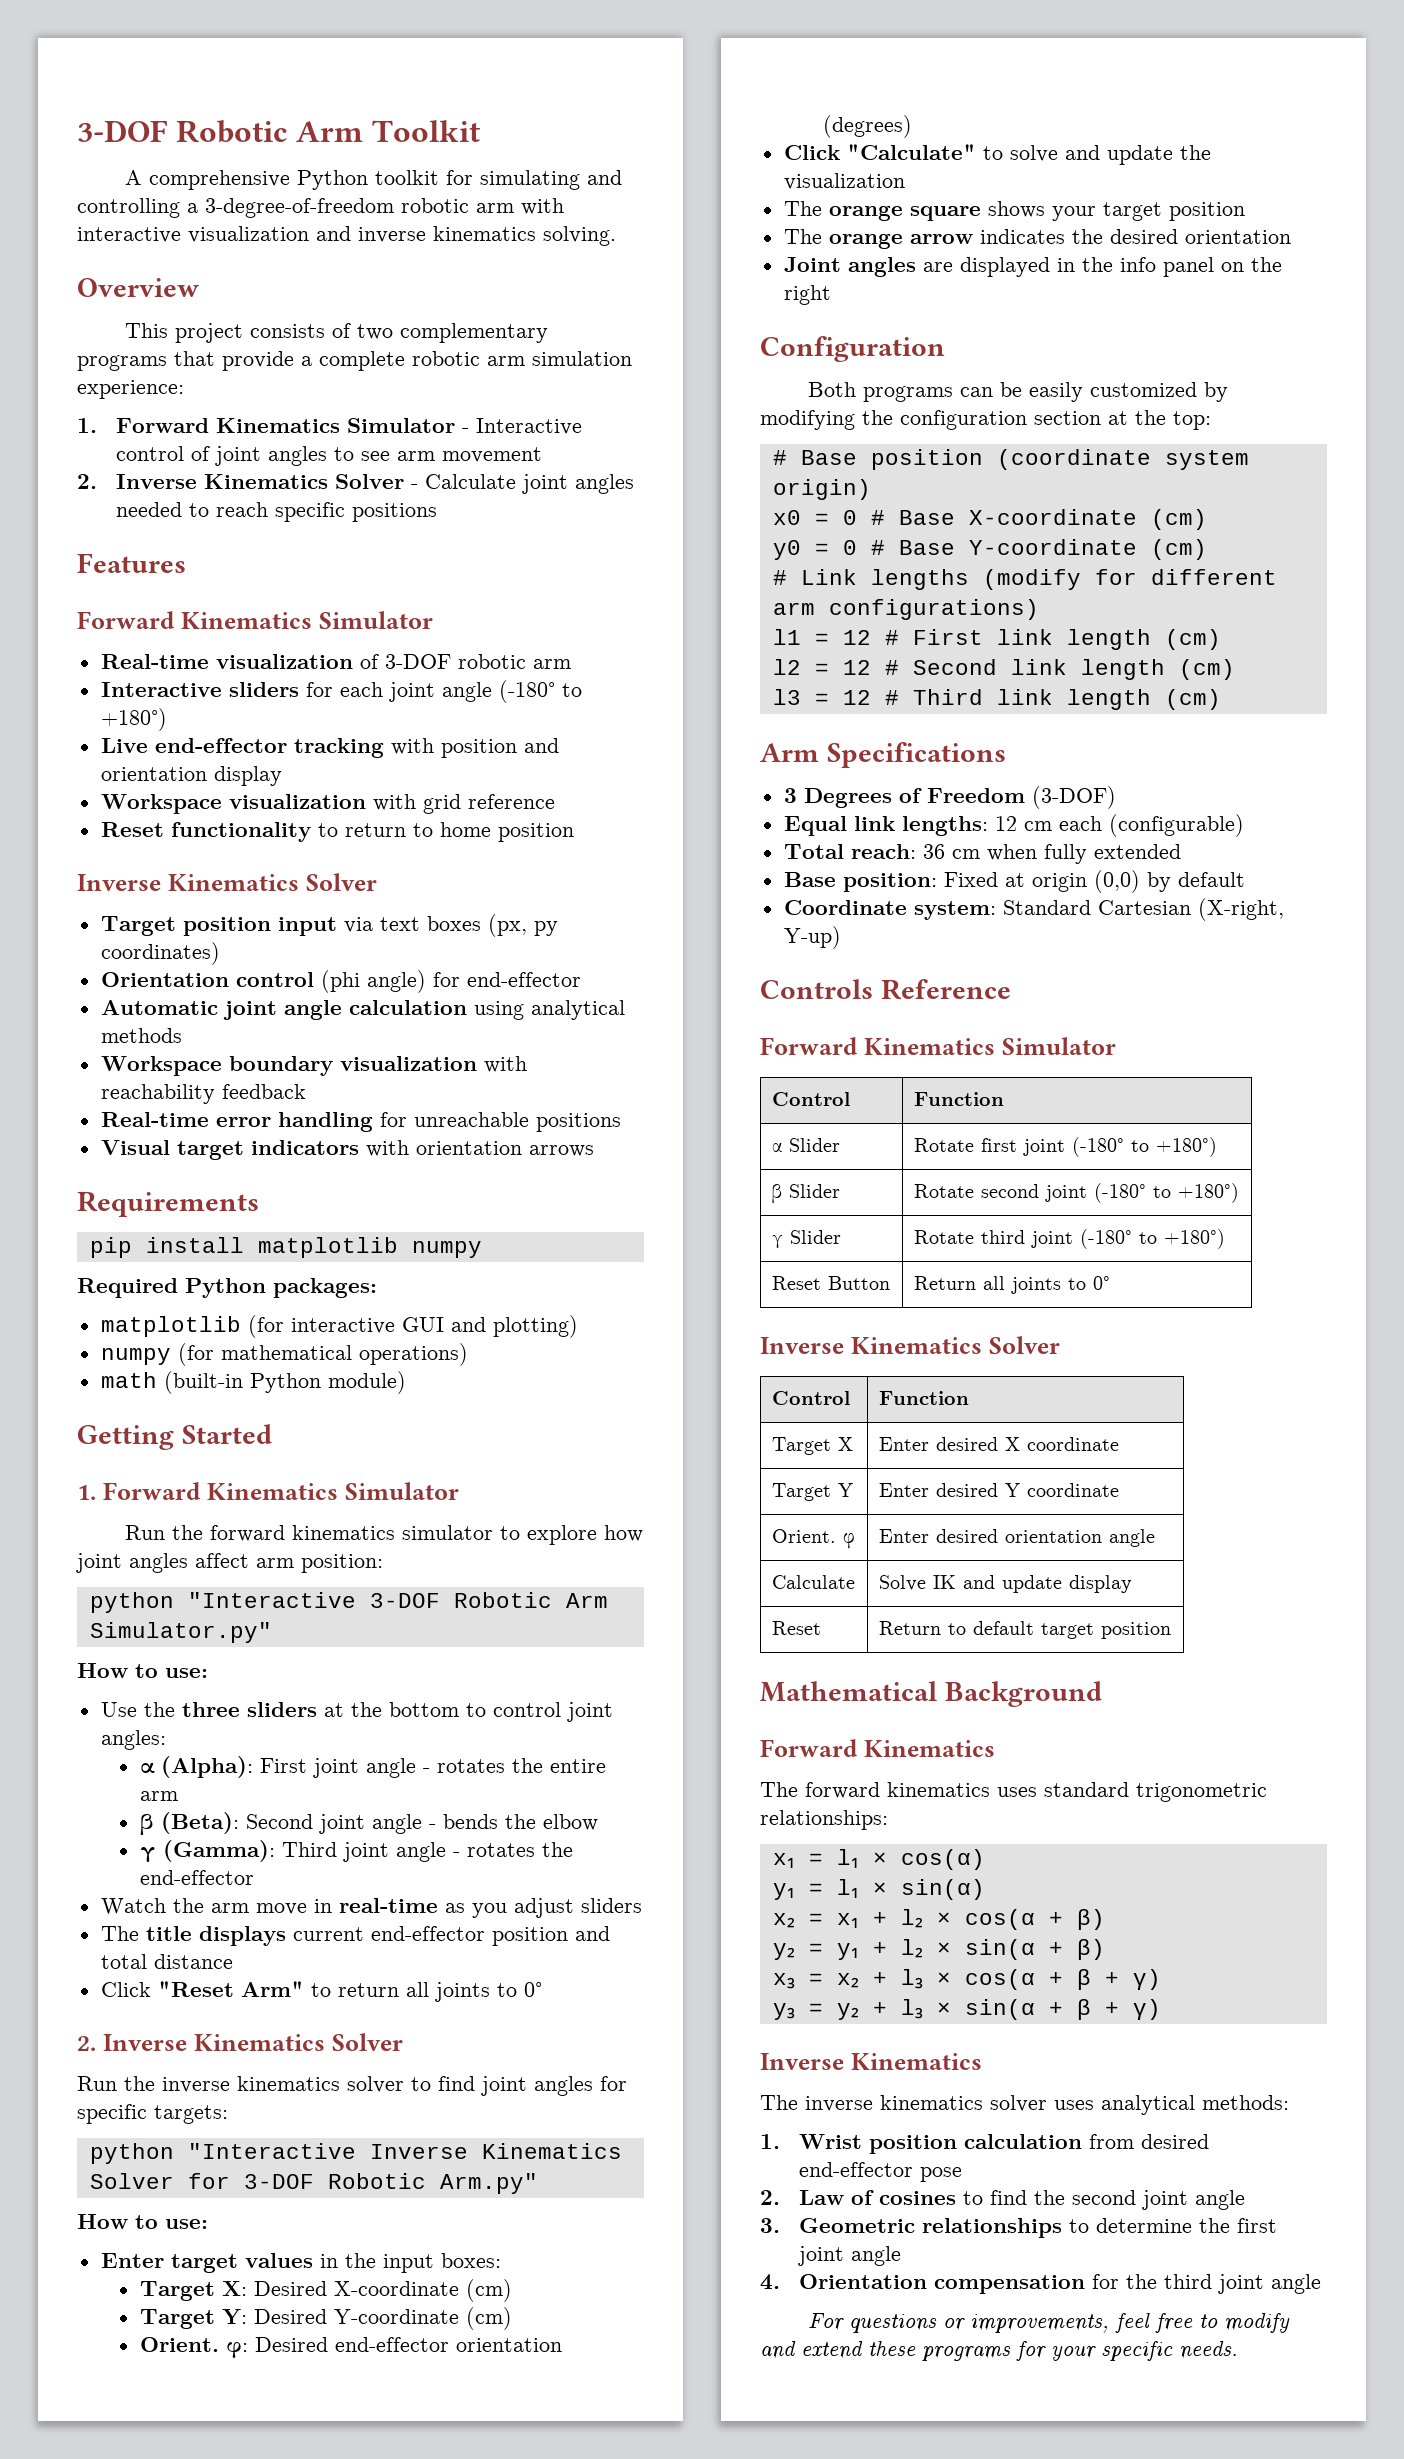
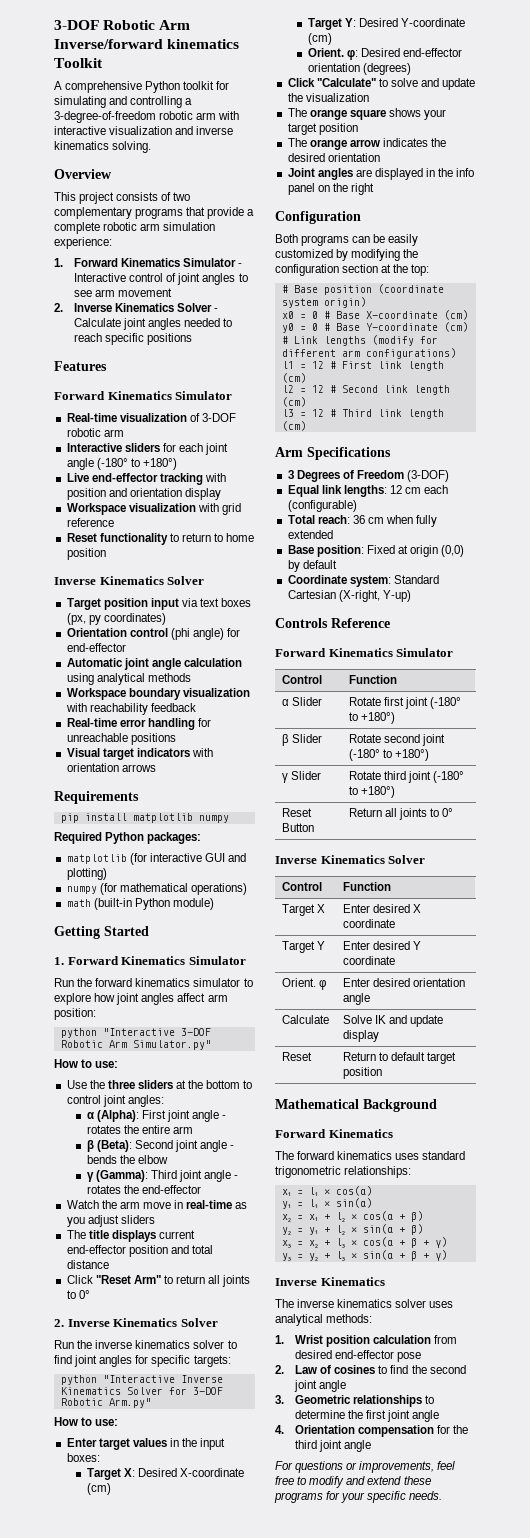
[77,120,364,143] 3-DOF Robotic Arm -> [54,20,191,30] [54,39,240,49] 3-DOF Robotic Arm Inverse/forward kinematics

